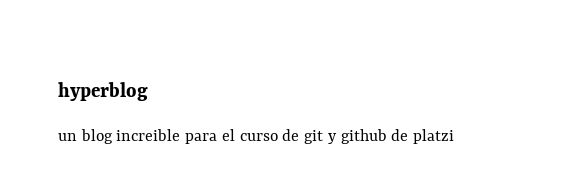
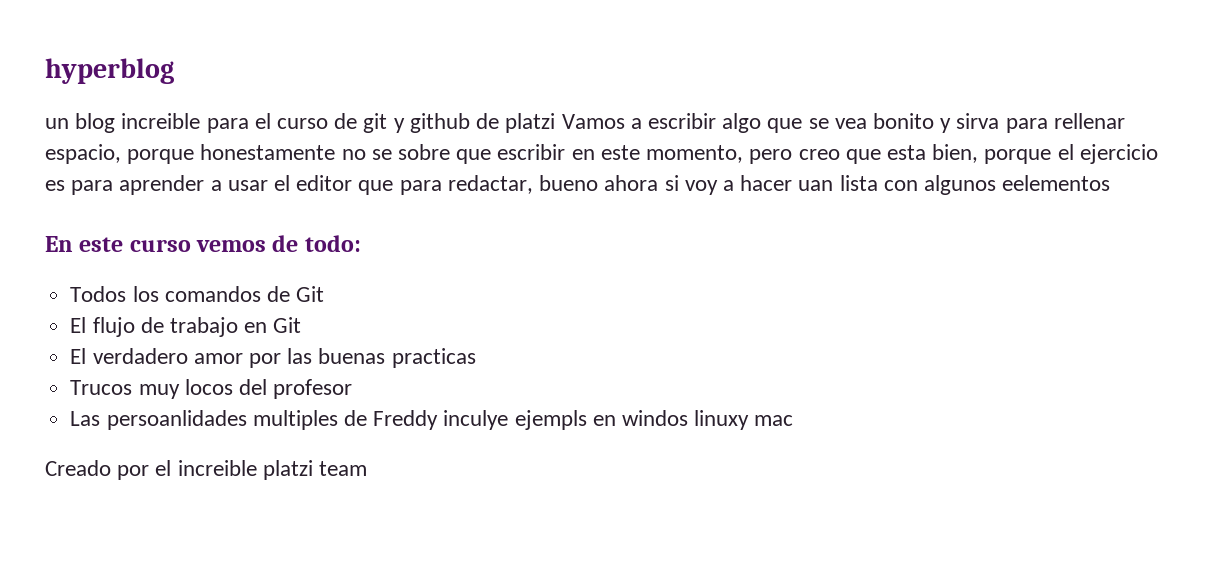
(454, 136) none -> [561,113,1125,133] [45,144,1158,164] [45,175,1111,195] [45,235,361,252] [70,286,325,302] [70,317,302,337] [70,348,476,368] [70,379,353,399] [70,410,794,430] [45,460,368,480] Vamos a escribir algo que se vea bonito y sirva para rellenar espacio, porque honestamente no se sobre que escribir en este momento, pero creo que esta bien, porque el ejercicio es para aprender a usar el editor que para redactar, bueno ahora si voy a hacer uan lista con algunos eelementos // En este curso vemos de todo: // Todos los comandos de Git // El flujo de trabajo en Git // El verdadero amor por las buenas practicas // Trucos muy locos del profesor // Las persoanlidades multiples de Freddy inculye ejempls en windos linuxy mac // Creado por el increible platzi team

